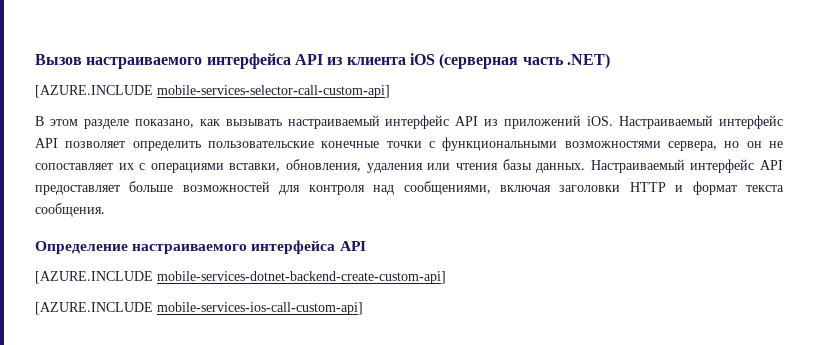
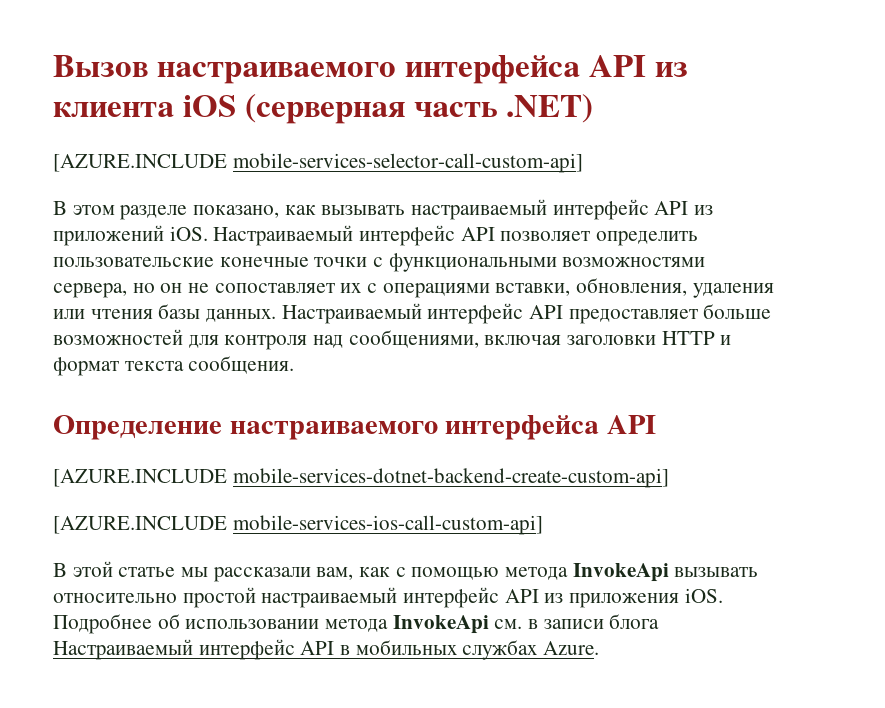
(363, 308) none -> [53,561,759,582] [53,587,723,608] [53,614,660,634] [53,639,600,660] // В этой статье мы рассказали вам, как с помощью метода InvokeApi вызывать относительно простой настраиваемый интерфейс API из приложения iOS. Подробнее об использовании метода InvokeApi см. в записи блога Настраиваемый интерфейс API в мобильных службах Azure.

